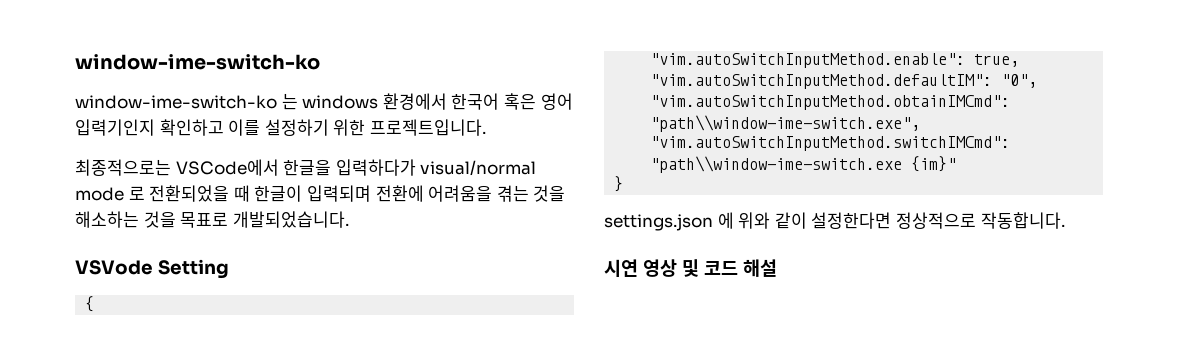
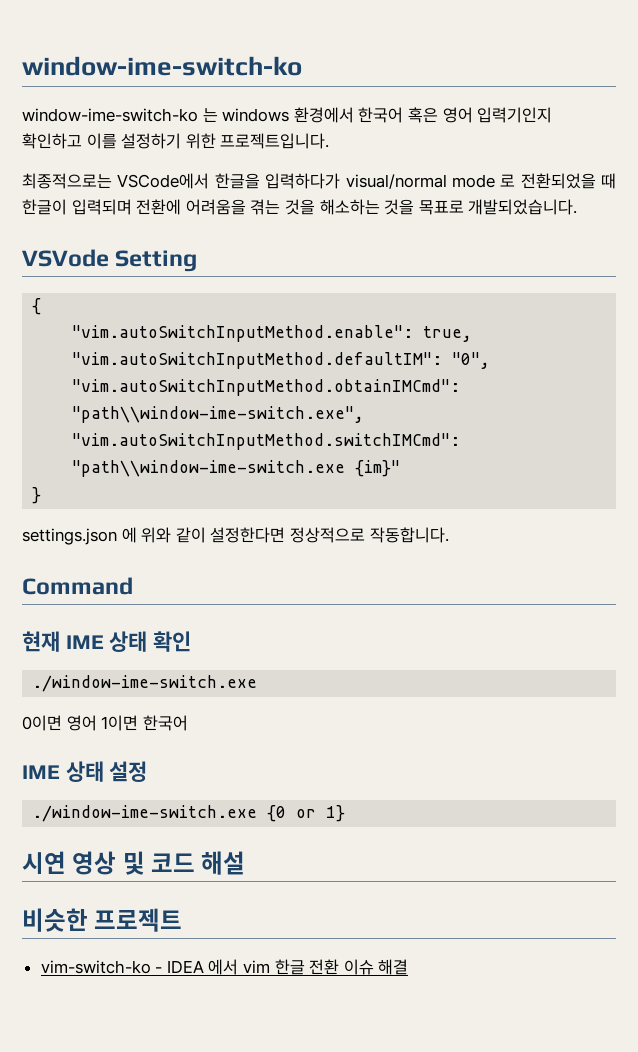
(1065, 220) none -> [22,577,133,595] [22,631,192,652] [32,675,258,692] [22,715,188,731] [22,761,148,782] [32,805,346,822] // Command // 현재 IME 상태 확인 // ./window-ime-switch.exe // 0이면 영어 1이면 한국어 // IME 상태 설정 // ./window-ime-switch.exe {0 or 1}
(777, 268) none -> [22,908,183,932] [40,959,409,975] // 비슷한 프로젝트 // vim-switch-ko - IDEA 에서 vim 한글 전환 이슈 해결

